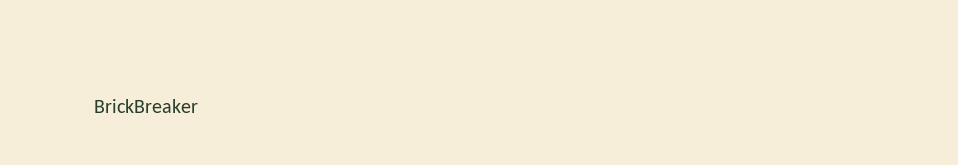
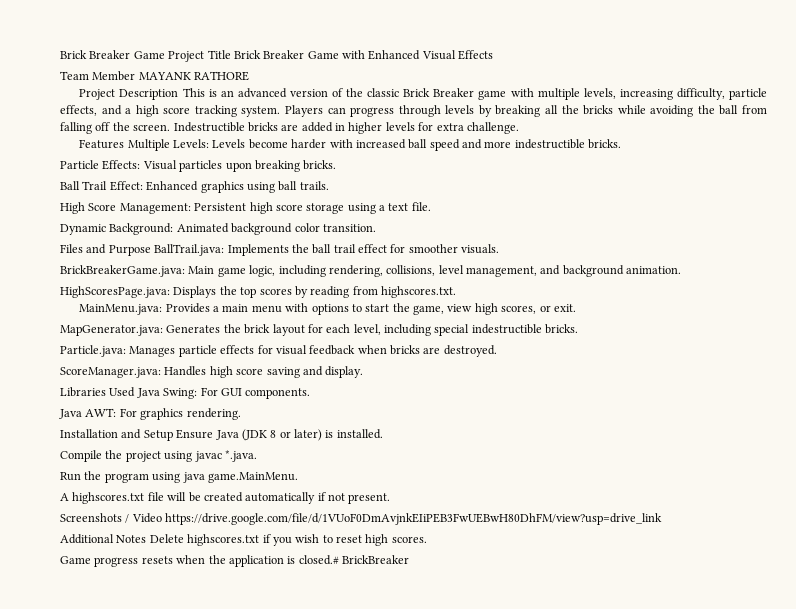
(94, 106) none -> [60,50,494,62] [60,71,250,81] [79,88,768,100] [60,105,767,117] [60,122,519,134] [79,139,622,151] [60,160,337,172] [60,181,329,193] [60,202,431,214] [60,223,376,235] [60,244,500,256] [60,265,682,277] [60,286,456,298] [79,303,576,315] [60,324,579,336] [60,345,497,357] [60,366,364,378] [60,387,311,399] [59,408,241,420] [60,429,383,441] [60,450,257,462] [60,471,298,483] [60,492,391,504] [60,513,663,525] [60,534,427,546] [60,555,339,567] Brick Breaker Game Project Title Brick Breaker Game with Enhanced Visual Effects // Team Member MAYANK RATHORE // Project Description This is an advanced version of the classic Brick Breaker game with multiple levels, increasing difficulty, particle effects, and a high score tracking system. Players can progress through levels by breaking all the bricks while avoiding the ball from falling off the screen. Indestructible bricks are added in higher levels for extra challenge. // Features Multiple Levels: Levels become harder with increased ball speed and more indestructible bricks. // Particle Effects: Visual particles upon breaking bricks. // Ball Trail Effect: Enhanced graphics using ball trails. // High Score Management: Persistent high score storage using a text file. // Dynamic Background: Animated background color transition. // Files and Purpose BallTrail.java: Implements the ball trail effect for smoother visuals. // BrickBreakerGame.java: Main game logic, including rendering, collisions, level management, and background animation. // HighScoresPage.java: Displays the top scores by reading from highscores.txt. // MainMenu.java: Provides a main menu with options to start the game, view high scores, or exit. // MapGenerator.java: Generates the brick layout for each level, including special indestructible bricks. // Particle.java: Manages particle effects for visual feedback when bricks are destroyed. // ScoreManager.java: Handles high score saving and display. // Libraries Used Java Swing: For GUI components. // Java AWT: For graphics rendering. // Installation and Setup Ensure Java (JDK 8 or later) is installed. // Compile the project using javac *.java. // Run the program using java game.MainMenu. // A highscores.txt file will be created automatically if not present. // Screenshots / Video https://drive.google.com/file/d/1VUoF0DmAvjnkEIiPEB3FwUEBwH80DhFM/view?usp=drive_link // Additional Notes Delete highscores.txt if you wish to reset high scores. // Game progress resets when the application is closed.#

